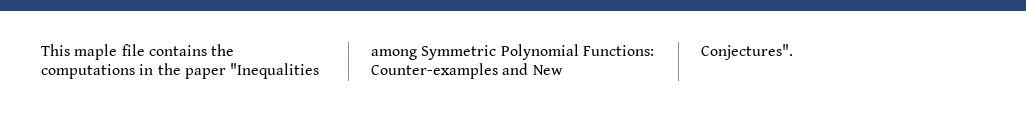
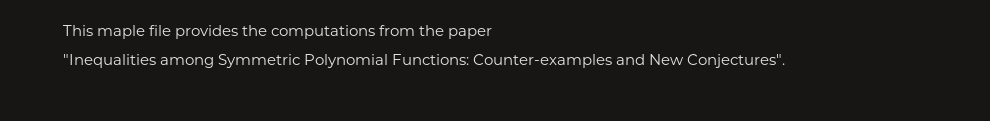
[148,45,207,56] contains -> [175,25,239,39] provides
[139,64,154,75] in -> [379,25,416,36] from
(226, 73) none -> (493, 33) //

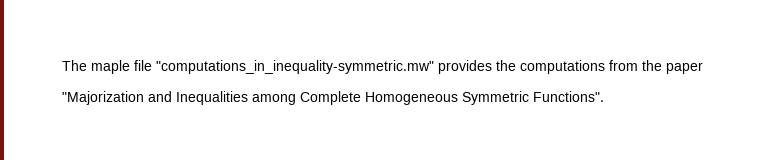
[63,25,93,36] This -> [62,60,87,71] The
(172, 30) none -> [156,60,434,74] "computations_in_inequality-symmetric.mw"
[63,54,786,68] "Inequalities among Symmetric Polynomial Functions: Counter-examples and New Conjectures". -> [62,91,604,105] "Majorization and Inequalities among Complete Homogeneous Symmetric Functions".

